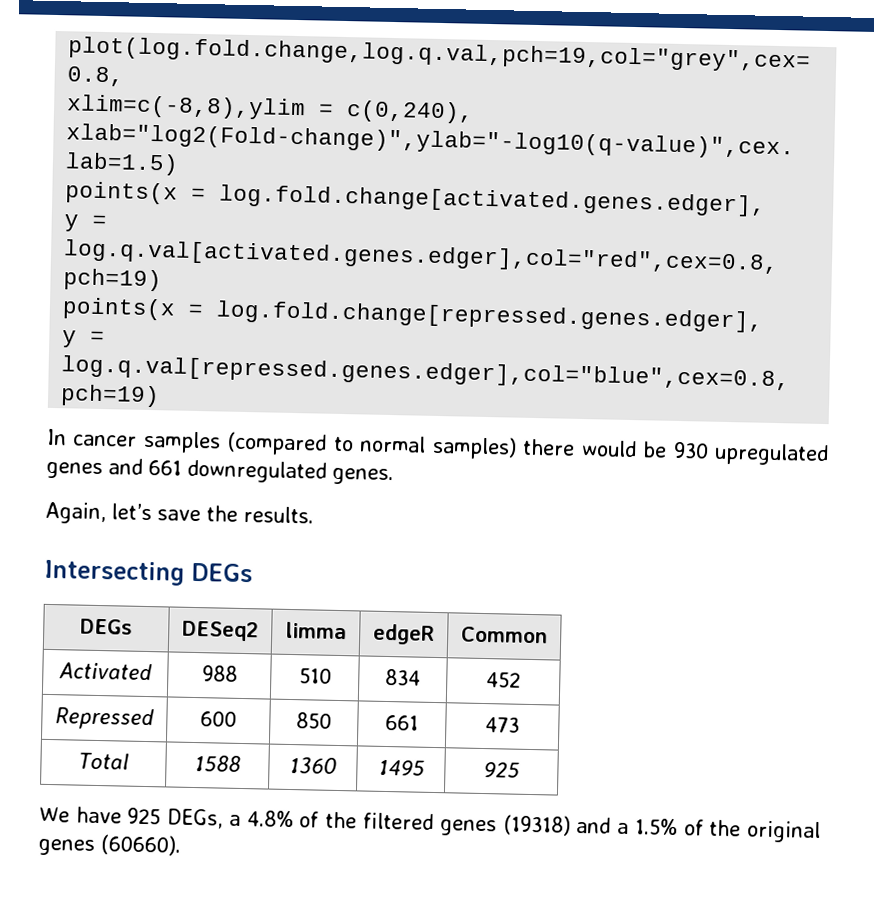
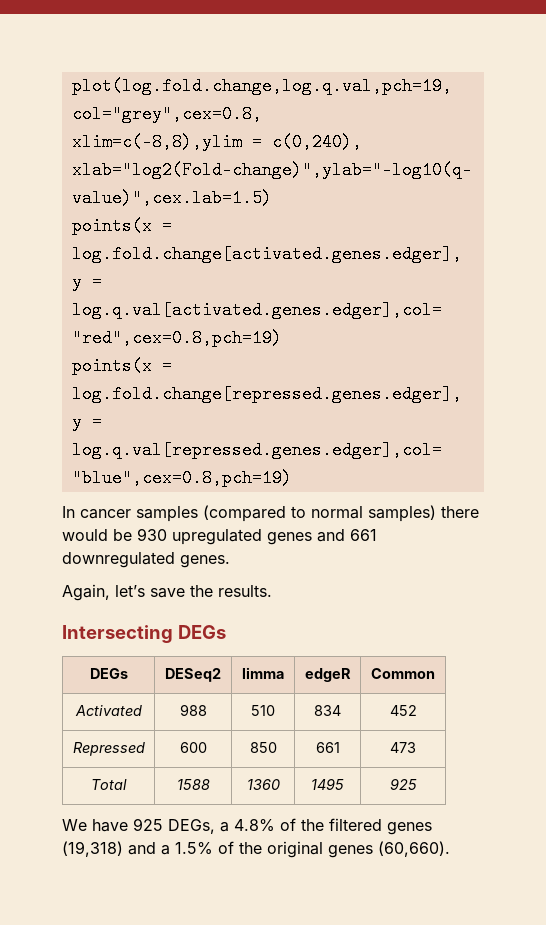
[502,814,571,836] (19318) -> [62,841,123,857] (19,318)
[100,834,181,856] (60660). -> [378,841,450,857] (60,660).

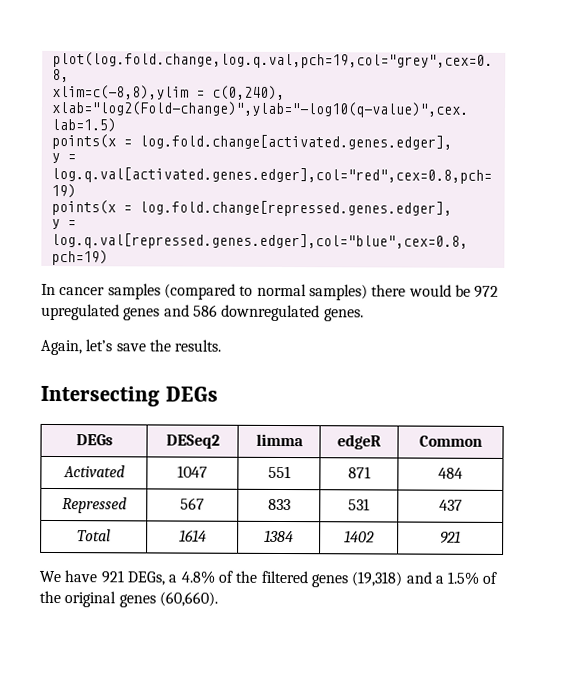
[137,528,167,541] 930 -> [474,285,500,298] 972
[350,529,377,541] 661 -> [192,304,218,317] 586
[179,704,207,716] [251,705,275,716] [314,705,341,716] [389,705,417,716] [72,742,145,756] [179,742,207,753] [249,742,277,753] [315,742,340,753] [390,742,416,753] [90,779,127,790] [176,779,210,790] [246,779,281,790] [311,778,344,790] [389,778,417,790] 988 | 510 | 834 | 452 // Repressed | 600 | 850 | 661 | 473 // Total | 1588 | 1360 | 1495 | 925 -> [177,465,208,478] [267,465,291,479] [347,466,371,479] [438,467,463,479] [61,497,127,514] [180,497,205,510] [267,498,291,511] [348,498,370,511] [438,499,463,511] [77,529,111,542] [178,529,207,542] [264,529,294,543] [344,530,375,543] [440,530,461,544] 1047 | 551 | 871 | 484 // Repressed | 567 | 833 | 531 | 437 // Total | 1614 | 1384 | 1402 | 921
[133,818,163,831] 925 -> [100,570,124,584] 921

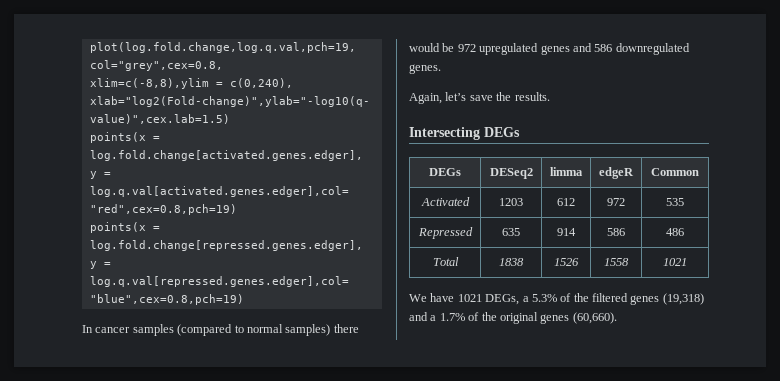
[177,465,208,478] [267,465,291,479] [347,466,371,479] [438,467,463,479] [61,497,127,514] [180,497,205,510] [267,498,291,511] [348,498,370,511] [438,499,463,511] [77,529,111,542] [178,529,207,542] [264,529,294,543] [344,530,375,543] [440,530,461,544] 1047 | 551 | 871 | 484 // Repressed | 567 | 833 | 531 | 437 // Total | 1614 | 1384 | 1402 | 921 -> [499,198,523,206] [557,198,575,206] [607,198,625,206] [666,198,684,206] [417,227,473,239] [502,228,520,236] [557,228,576,236] [607,228,625,236] [666,228,684,236] [432,257,459,266] [499,258,524,266] [554,258,579,266] [604,258,629,266] [663,258,687,266] 1203 | 612 | 972 | 535 // Repressed | 635 | 914 | 586 | 486 // Total | 1838 | 1526 | 1558 | 1021
[100,570,124,584] 921 -> [457,294,482,302] 1021
[180,570,215,584] 4.8% -> [531,294,557,302] 5.3%
[447,571,480,585] 1.5% -> [439,313,465,321] 1.7%

